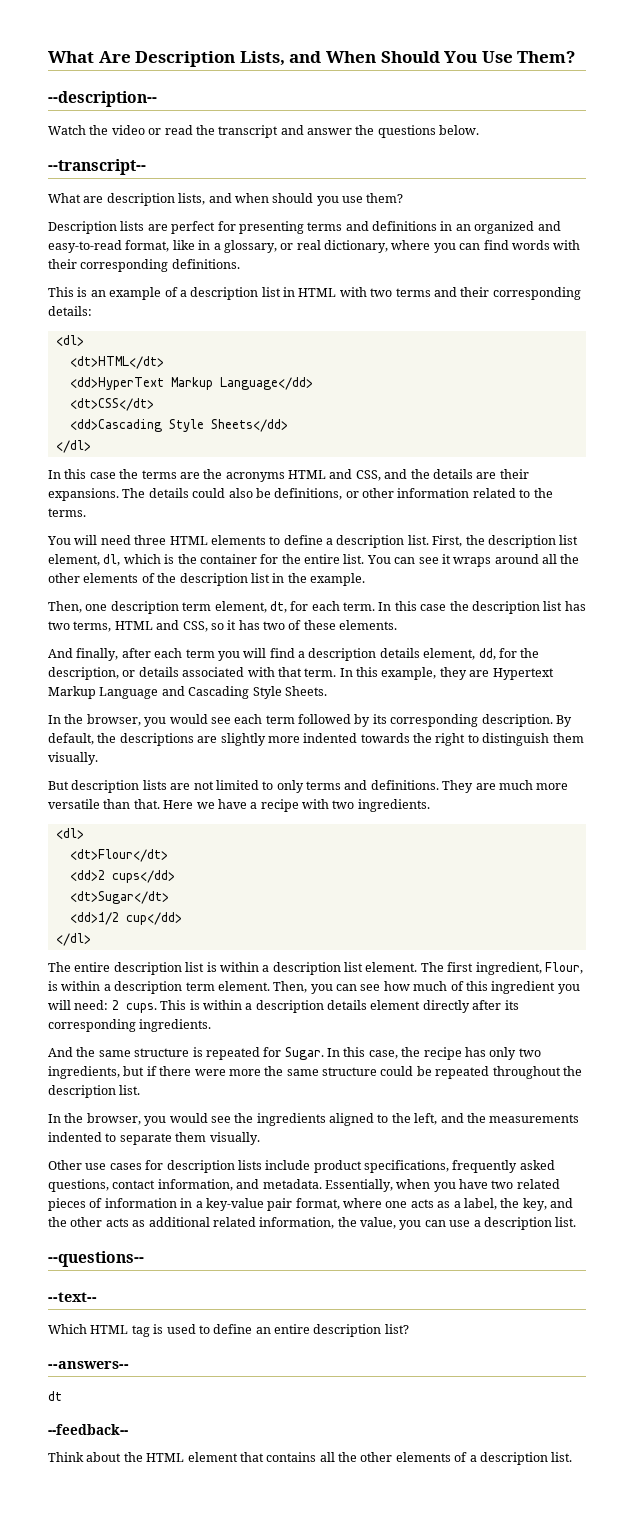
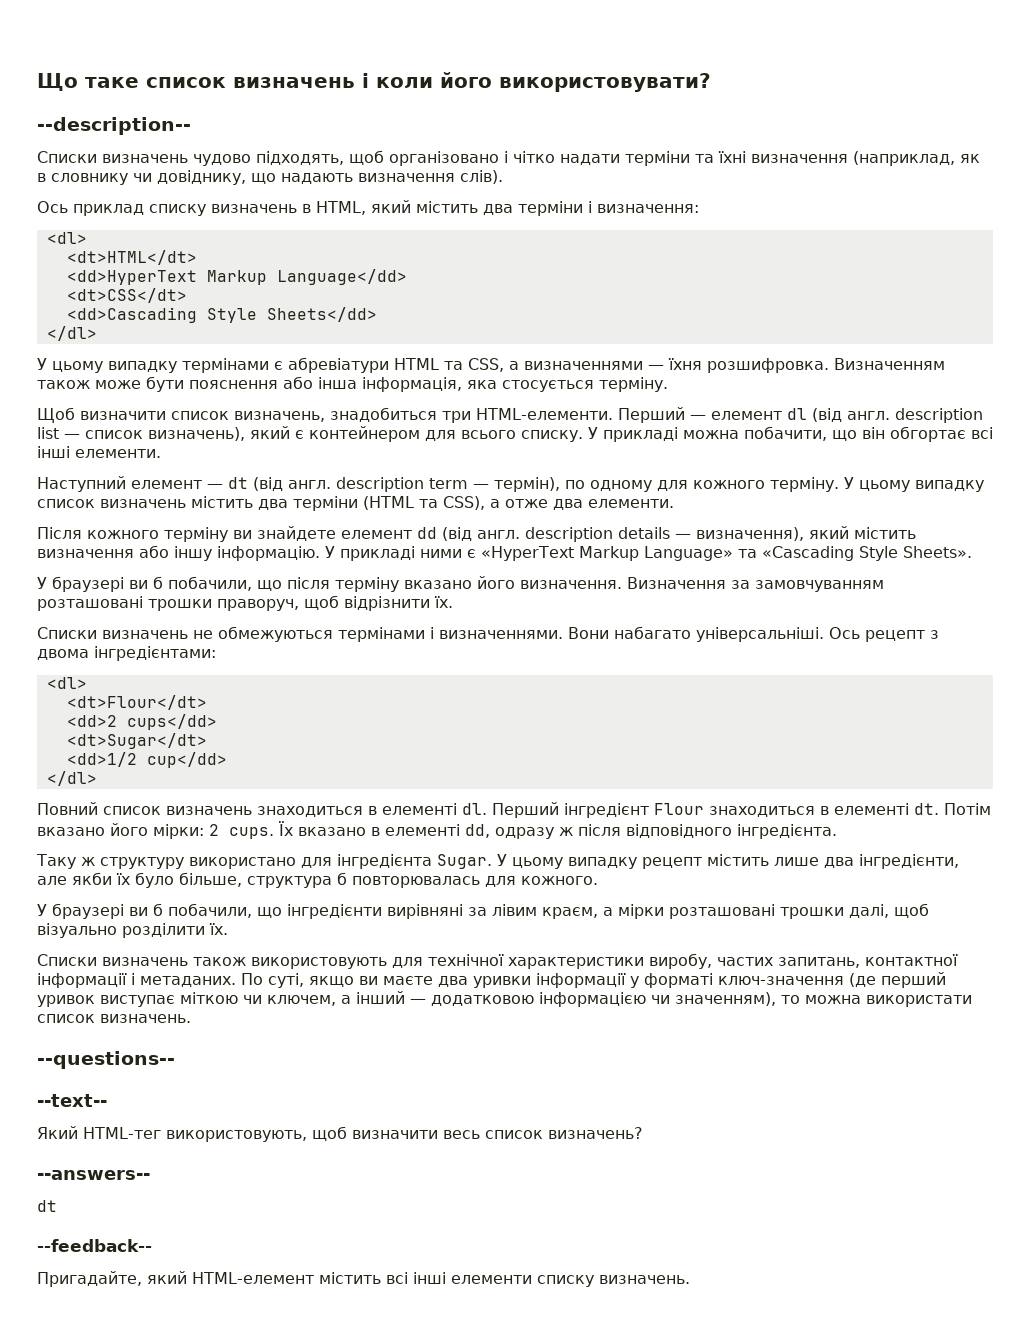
[48,51,576,67] [48,91,157,107] [48,125,480,138] [48,159,146,175] [48,193,404,206] [48,221,561,234] [48,240,581,253] [48,259,240,272] [48,287,581,300] [48,306,92,316] What Are Description Lists, and When Should You Use Them? // --description-- // Watch the video or read the transcript and answer the questions below. // --transcript-- // What are description lists, and when should you use them? // Description lists are perfect for presenting terms and definitions in an organized and easy-to-read format, like in a glossary, or real dictionary, where you can find words with their corresponding definitions. // This is an example of a description list in HTML with two terms and their corresponding details: -> [37,72,711,92] [37,117,191,135] [37,150,980,166] [37,170,503,185] [37,200,699,216] Що таке список визначень і коли його використовувати? // --description-- // Списки визначень чудово підходять, щоб організовано і чітко надати терміни та їхні визначення (наприклад, як в словнику чи довіднику, що надають визначення слів). // Ось приклад списку визначень в HTML, який містить два терміни і визначення:
[48,469,529,482] [48,488,553,501] [48,508,86,517] [47,535,579,548] [48,554,580,567] [48,573,365,586] [48,601,586,614] [48,620,398,632] [48,648,540,661] [48,667,554,680] [48,686,327,699] [48,714,572,727] [48,733,584,746] [48,752,98,765] [48,780,569,793] [48,799,430,812] In this case the terms are the acronyms HTML and CSS, and the details are their expansions. The details could also be definitions, or other information related to the terms. // You will need three HTML elements to define a description list. First, the description list element, dl, which is the container for the entire list. You can see it wraps around all the other elements of the description list in the example. // Then, one description term element, dt, for each term. In this case the description list has two terms, HTML and CSS, so it has two of these elements. // And finally, after each term you will find a description details element, dd, for the description, or details associated with that term. In this example, they are Hypertext Markup Language and Cascading Style Sheets. // In the browser, you would see each term followed by its corresponding description. By default, the descriptions are slightly more indented towards the right to distinguish them visually. // But description lists are not limited to only terms and definitions. They are much more versatile than that. Here we have a recipe with two ingredients. -> [37,357,945,373] [37,376,668,392] [37,407,983,423] [37,426,993,442] [37,446,161,458] [37,476,984,492] [37,496,674,511] [37,526,916,542] [37,545,972,561] [37,576,884,592] [37,595,453,611] [37,626,939,642] [37,646,216,661] У цьому випадку термінами є абревіатури HTML та CSS, а визначеннями — їхня розшифровка. Визначенням також може бути пояснення або інша інформація, яка стосується терміну. // Щоб визначити список визначень, знадобиться три HTML-елементи. Перший — елемент dl (від англ. description list — список визначень), який є контейнером для всього списку. У прикладі можна побачити, що він обгортає всі інші елементи. // Наступний елемент — dt (від англ. description term — термін), по одному для кожного терміну. У цьому випадку список визначень містить два терміни (HTML та CSS), а отже два елементи. // Після кожного терміну ви знайдете елемент dd (від англ. description details — визначення), який містить визначення або іншу інформацію. У прикладі ними є «HyperText Markup Language» та «Cascading Style Sheets». // У браузері ви б побачили, що після терміну вказано його визначення. Визначення за замовчуванням розташовані трошки праворуч, щоб відрізнити їх. // Списки визначень не обмежуються термінами і визначеннями. Вони набагато універсальніші. Ось рецепт з двома інгредієнтами:
[48,962,583,975] [48,981,580,994] [48,1000,519,1013] [48,1019,212,1032] [48,1047,541,1060] [48,1066,582,1079] [48,1085,141,1098] [48,1113,580,1126] [48,1132,260,1145] [48,1160,555,1173] [48,1179,560,1192] [48,1198,573,1211] [48,1217,577,1230] [48,1251,144,1267] [48,1292,97,1302] [48,1324,409,1337] [48,1361,129,1369] [48,1391,62,1401] [48,1424,128,1435] [48,1452,573,1465] The entire description list is within a description list element. The first ingredient, Flour, is within a description term element. Then, you can see how much of this ingredient you will need: 2 cups. This is within a description details element directly after its corresponding ingredients. // And the same structure is repeated for Sugar. In this case, the recipe has only two ingredients, but if there were more the same structure could be repeated throughout the description list. // In the browser, you would see the ingredients aligned to the left, and the measurements indented to separate them visually. // Other use cases for description lists include product specifications, frequently asked questions, contact information, and metadata. Essentially, when you have two related pieces of information in a key-value pair format, where one acts as a label, the key, and the other acts as additional related information, the value, you can use a description list. // --questions-- // --text-- // Which HTML tag is used to define an entire description list? // --answers-- // dt // --feedback-- // Think about the HTML element that contains all the other elements of a description list. -> [37,802,991,818] [37,821,837,839] [36,854,959,869] [37,872,598,888] [37,903,929,919] [37,923,228,938] [37,953,958,969] [37,972,946,988] [37,991,972,1007] [37,1014,191,1023] [37,1051,175,1069] [37,1094,107,1107] [37,1126,643,1142] [37,1170,150,1180] [37,1200,57,1212] [37,1239,152,1252] [37,1271,690,1287] Повний список визначень знаходиться в елементі dl. Перший інгредієнт Flour знаходиться в елементі dt. Потім вказано його мірки: 2 cups. Їх вказано в елементі dd, одразу ж після відповідного інгредієнта. // Таку ж структуру використано для інгредієнта Sugar. У цьому випадку рецепт містить лише два інгредієнти, але якби їх було більше, структура б повторювалась для кожного. // У браузері ви б побачили, що інгредієнти вирівняні за лівим краєм, а мірки розташовані трошки далі, щоб візуально розділити їх. // Списки визначень також використовують для технічної характеристики виробу, частих запитань, контактної інформації і метаданих. По суті, якщо ви маєте два уривки інформації у форматі ключ-значення (де перший уривок виступає міткою чи ключем, а інший — додатковою інформацією чи значенням), то можна використати список визначень. // --questions-- // --text-- // Який HTML-тег використовують, щоб визначити весь список визначень? // --answers-- // dt // --feedback-- // Пригадайте, який HTML-елемент містить всі інші елементи списку визначень.

